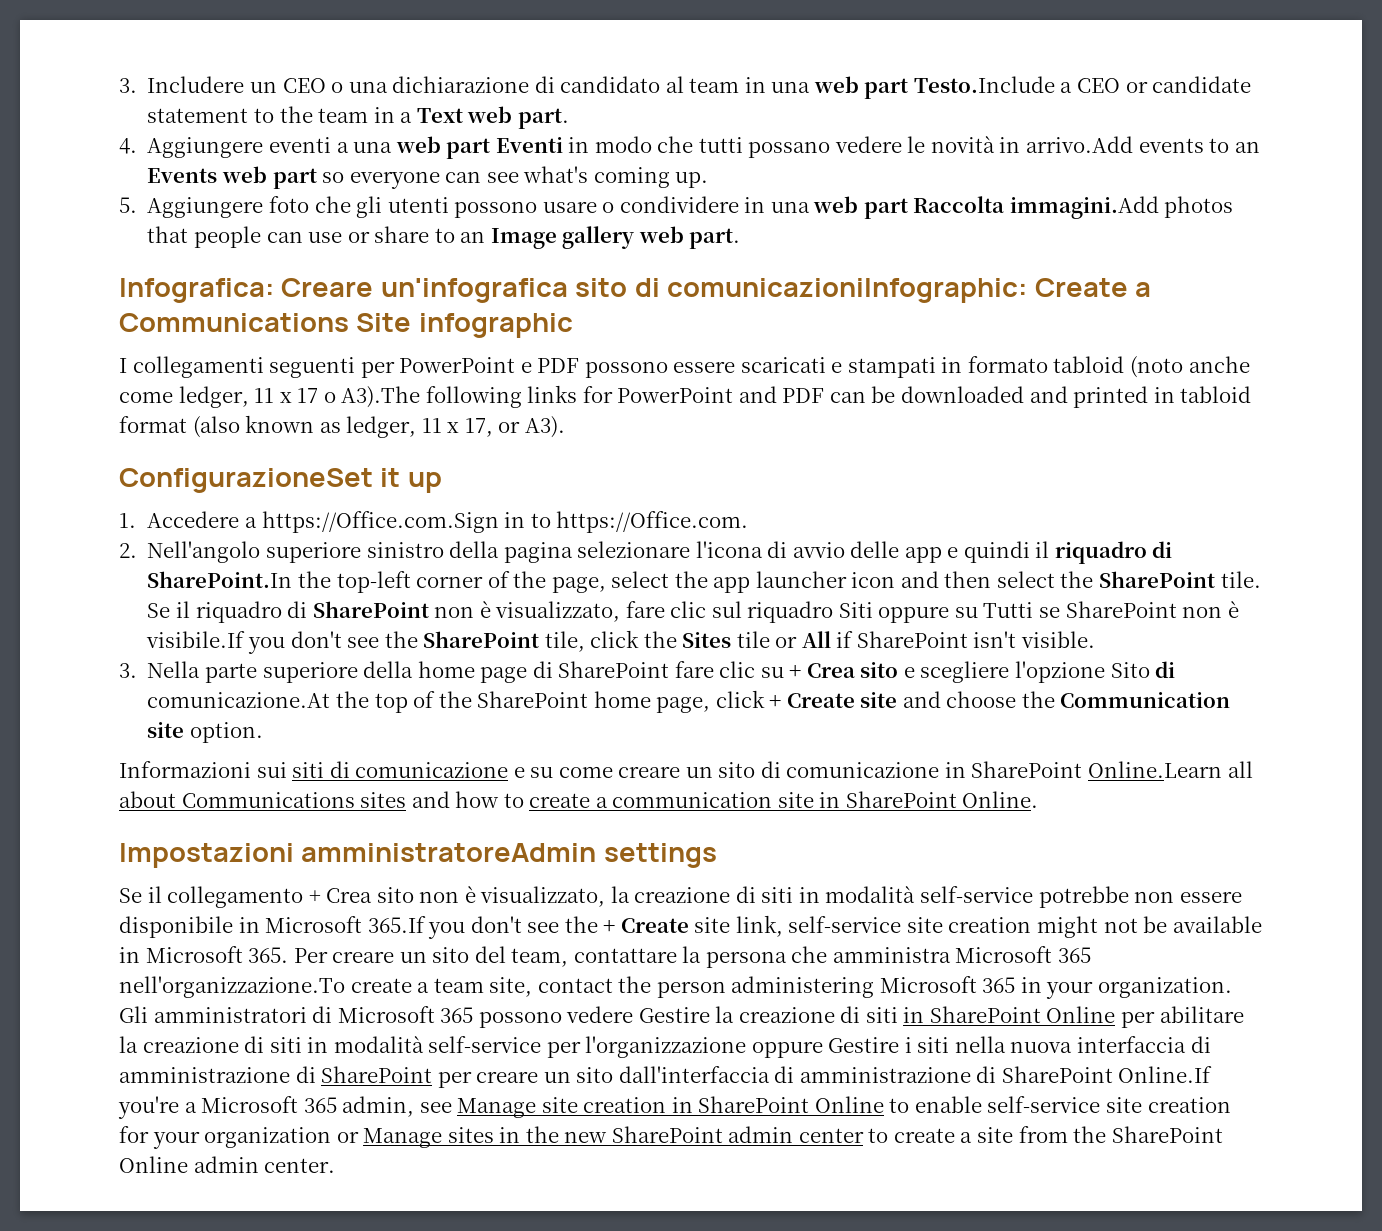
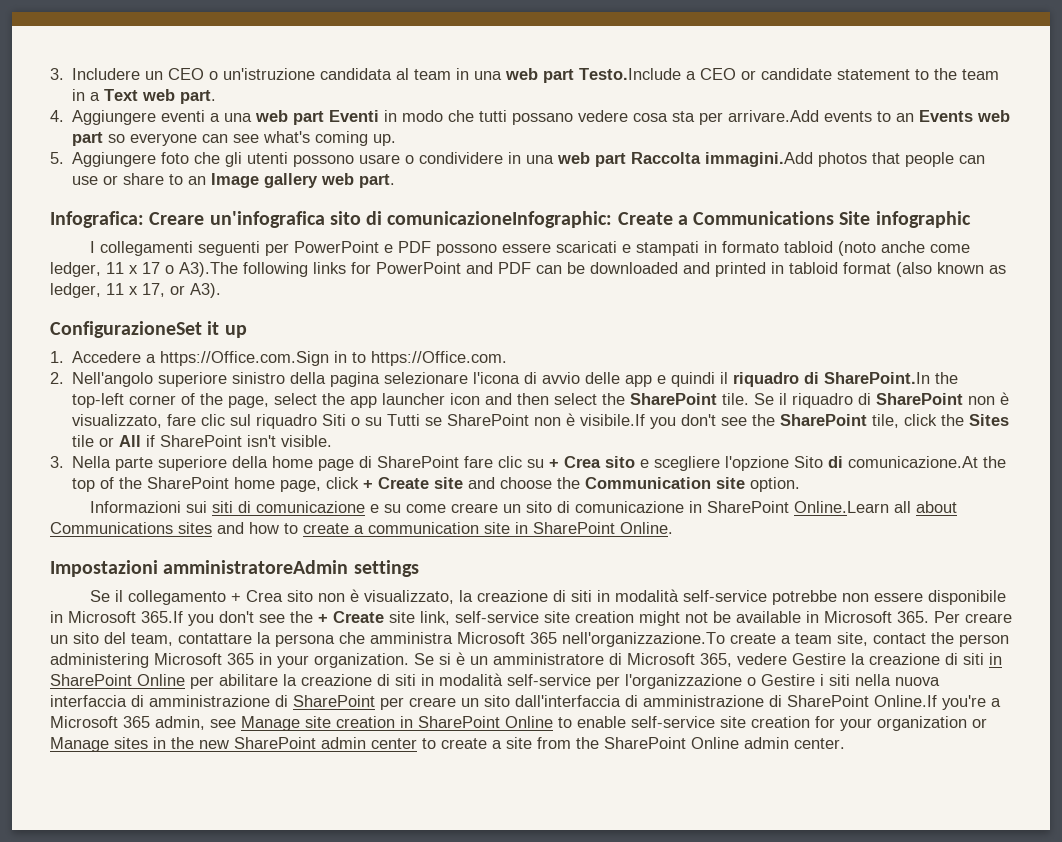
[348,76,661,93] una dichiarazione di candidato -> [223,68,393,80] un'istruzione candidata
[907,136,1134,153] le novità in arrivo.Add -> [633,110,820,125] cosa sta per arrivare.Add
[667,278,1028,303] comunicazioniInfographic: -> [387,211,613,228] comunicazioneInfographic:
[878,606,950,623] oppure -> [351,417,361,426] o
[119,1006,562,1028] Gli amministratori di Microsoft 365 possono -> [414,652,732,667] Se si è un amministratore di Microsoft 365,
[751,1041,823,1058] oppure -> [747,677,756,686] o

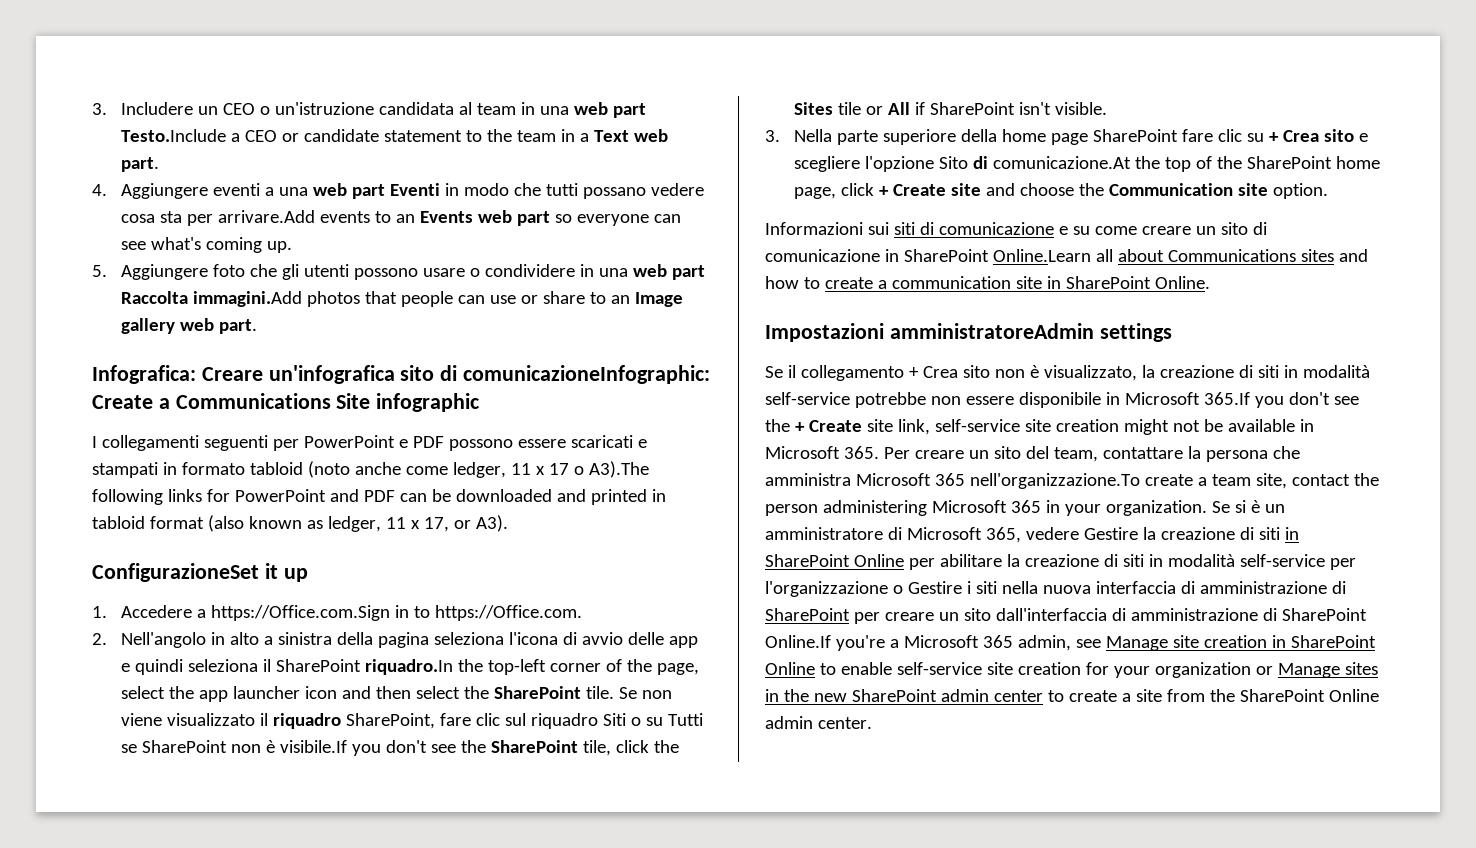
[158,372,286,387] superiore sinistro -> [211,632,333,645] in alto a sinistra
[384,372,469,384] selezionare -> [434,632,505,645] seleziona
[720,372,931,387] il riquadro di SharePoint.In -> [188,659,454,675] seleziona il SharePoint riquadro.In
[779,392,1010,408] [72,414,163,428] il riquadro di SharePoint non è visualizzato, -> [642,690,673,699] [121,713,436,729] non viene visualizzato il riquadro SharePoint,
[359,456,373,468] di -> (1089, 139) none

